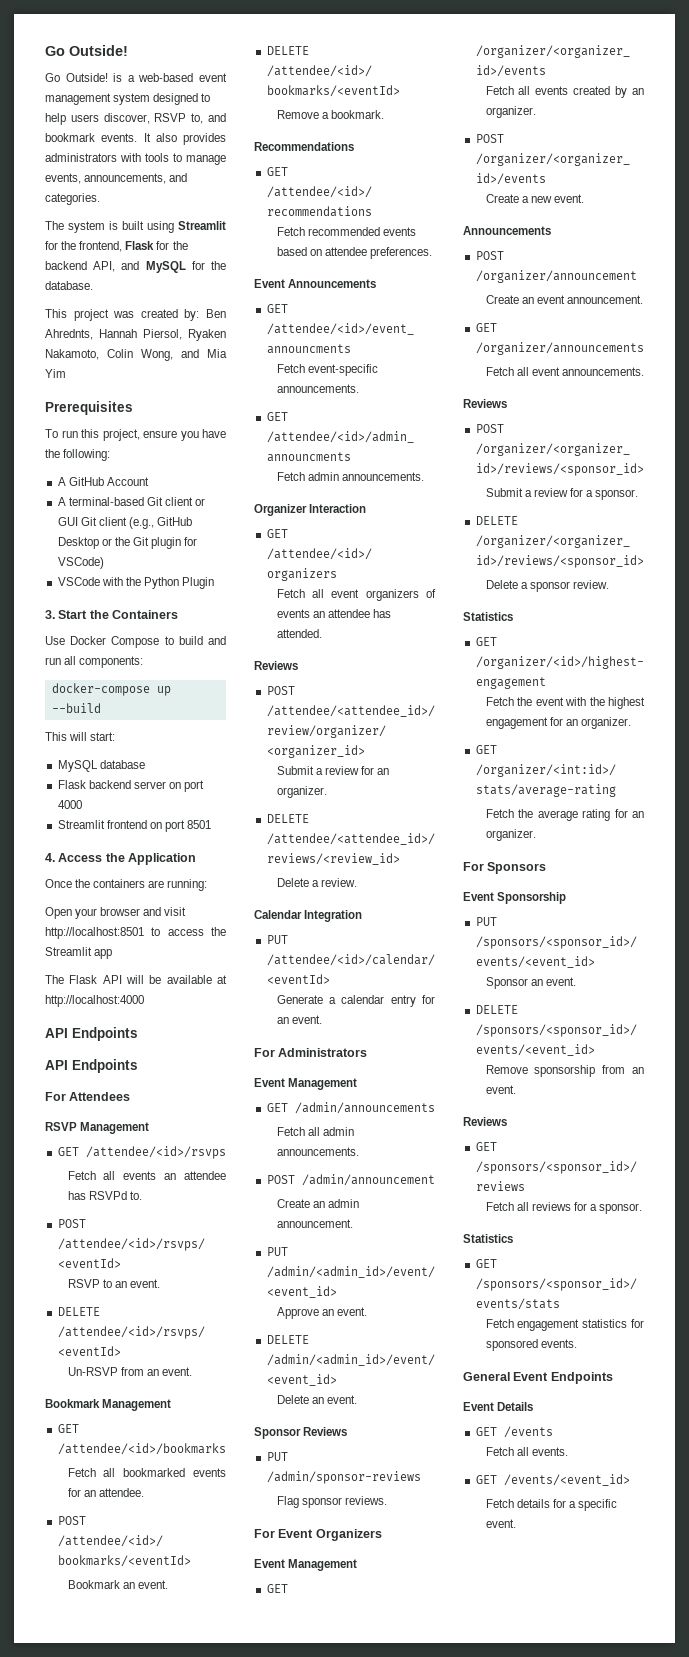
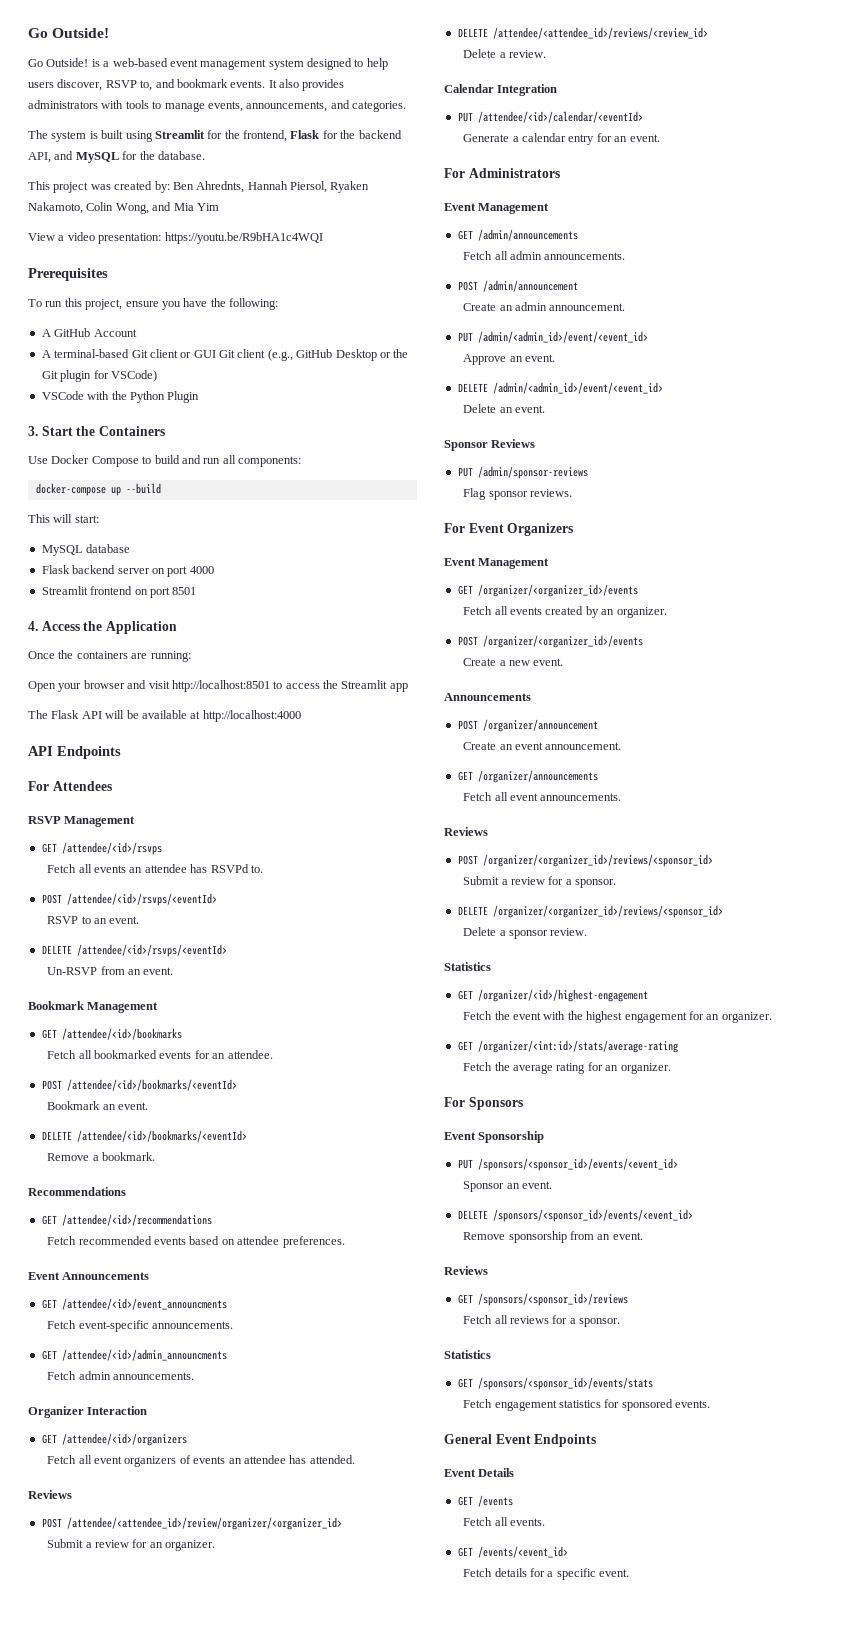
(66, 373) none -> [28,232,323,244] // View a video presentation: https://youtu.be/R9bHA1c4WQI
[45,1059,138,1073] // API Endpoints -> (121, 752) none

